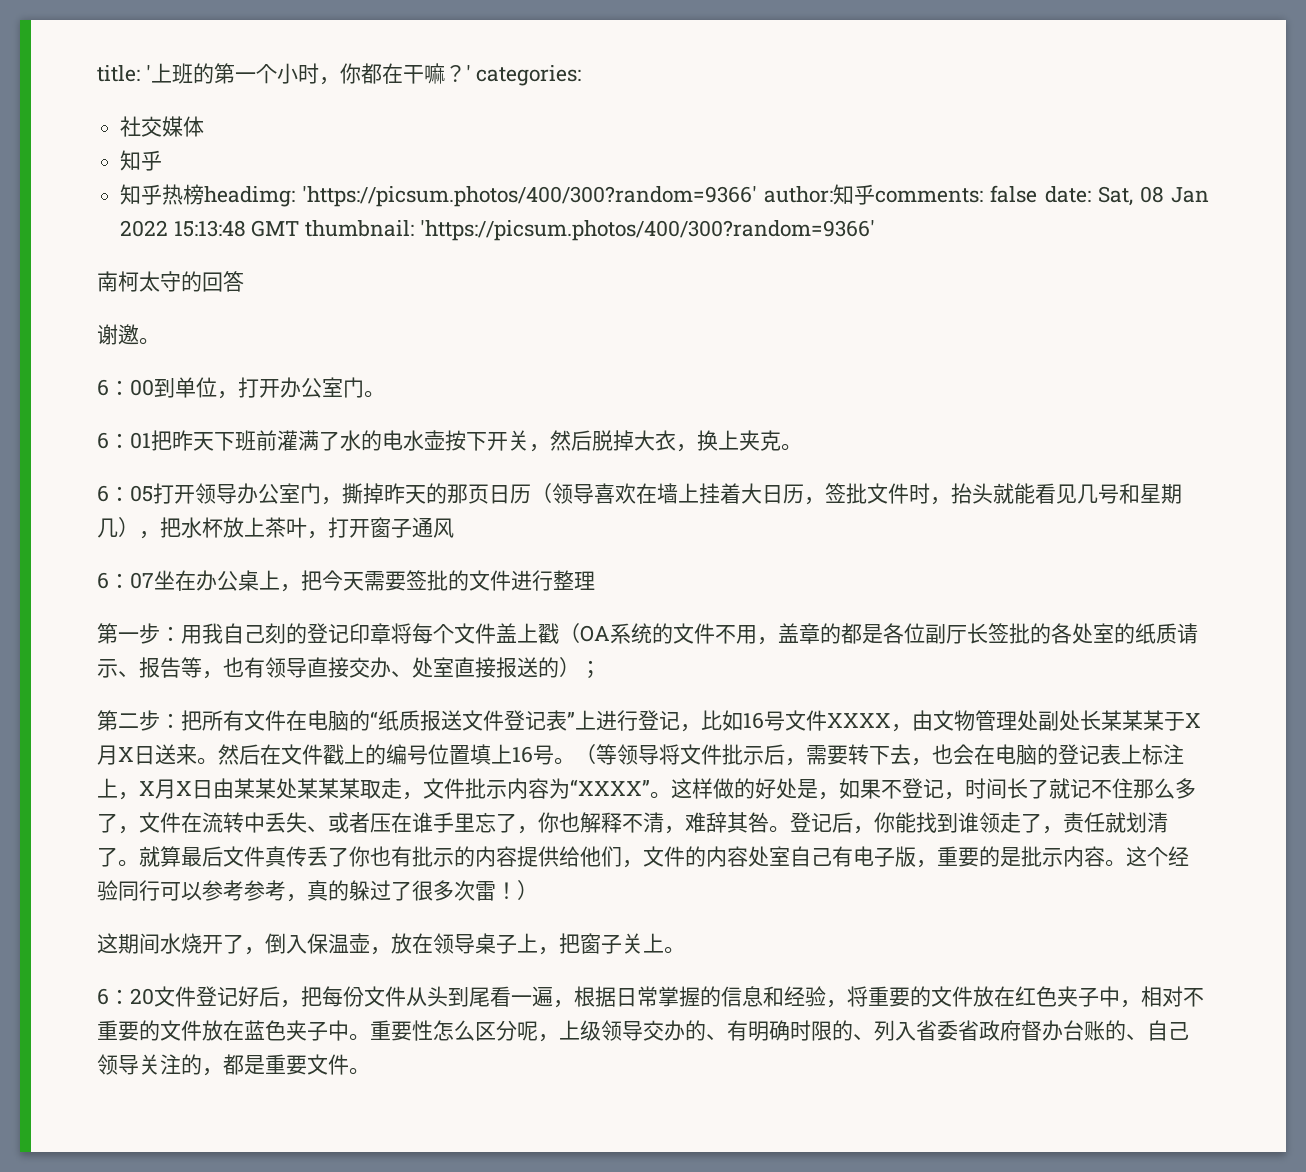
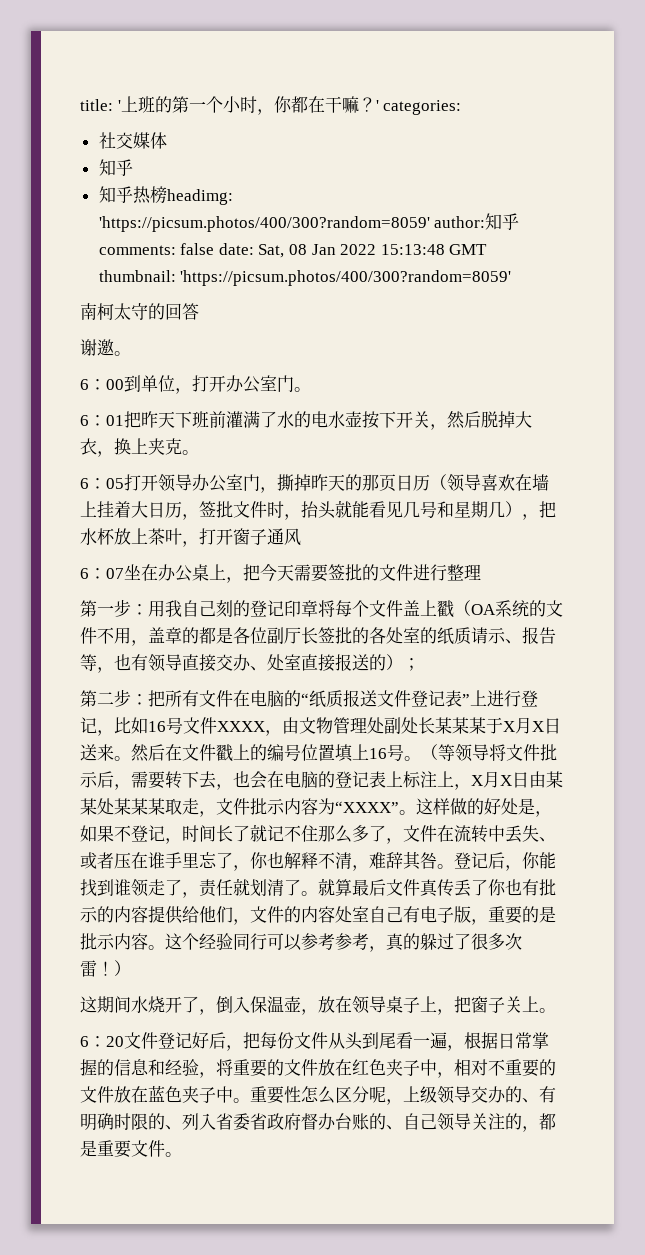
[302,186,758,207] 'https://picsum.photos/400/300?random=9366' -> [98,216,430,232] 'https://picsum.photos/400/300?random=8059'
[419,220,875,241] 'https://picsum.photos/400/300?random=9366' -> [180,270,512,286] 'https://picsum.photos/400/300?random=8059'

